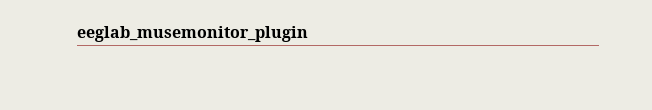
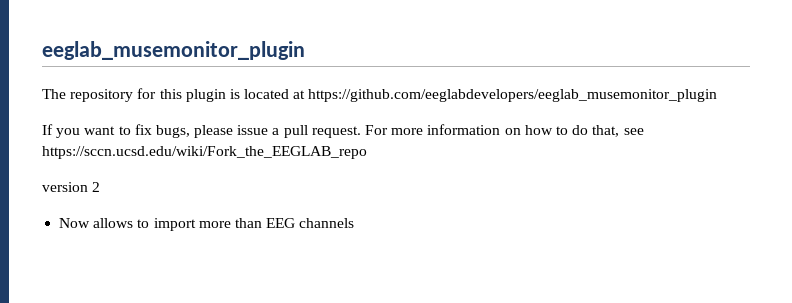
(308, 34) none -> [42,88,718,102] [42,124,644,138] [42,146,367,159] [42,182,101,192] [59,218,355,231] // The repository for this plugin is located at https://github.com/eeglabdevelopers/eeglab_musemonitor_plugin // If you want to fix bugs, please issue a pull request. For more information on how to do that, see https://sccn.ucsd.edu/wiki/Fork_the_EEGLAB_repo // version 2 // Now allows to import more than EEG channels

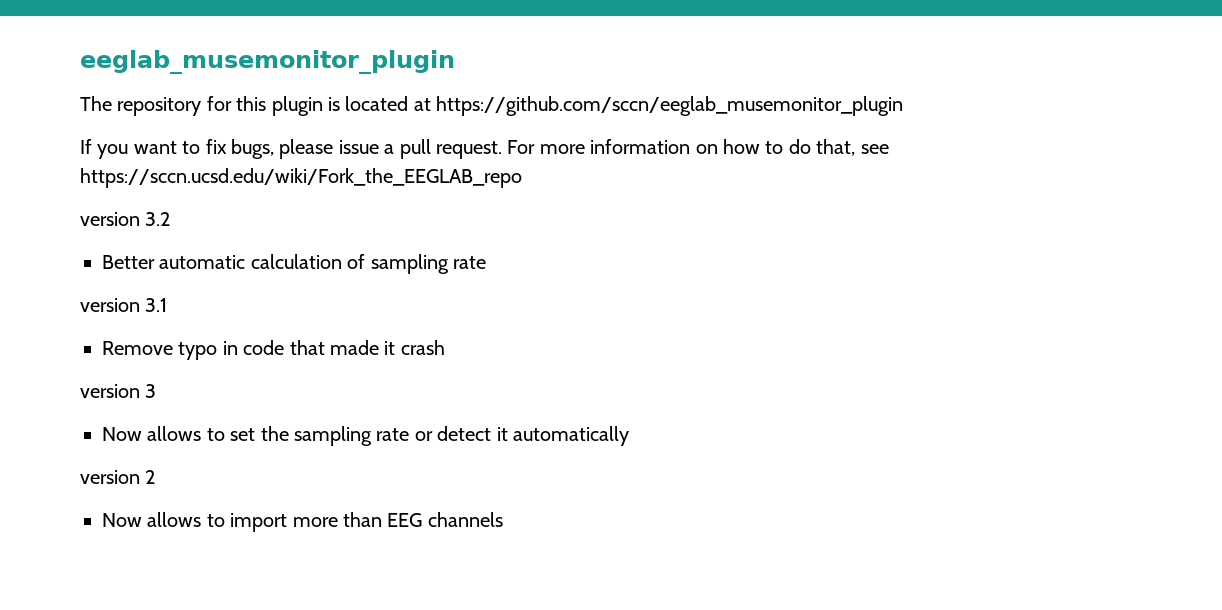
[308,89,718,102] https://github.com/eeglabdevelopers/eeglab_musemonitor_plugin -> [436,96,904,116] https://github.com/sccn/eeglab_musemonitor_plugin
(367, 152) none -> [80,212,171,226] [102,254,486,274] [80,298,168,312] [102,340,445,360] [80,384,157,398] [102,426,629,446] // version 3.2 // Better automatic calculation of sampling rate // version 3.1 // Remove typo in code that made it crash // version 3 // Now allows to set the sampling rate or detect it automatically

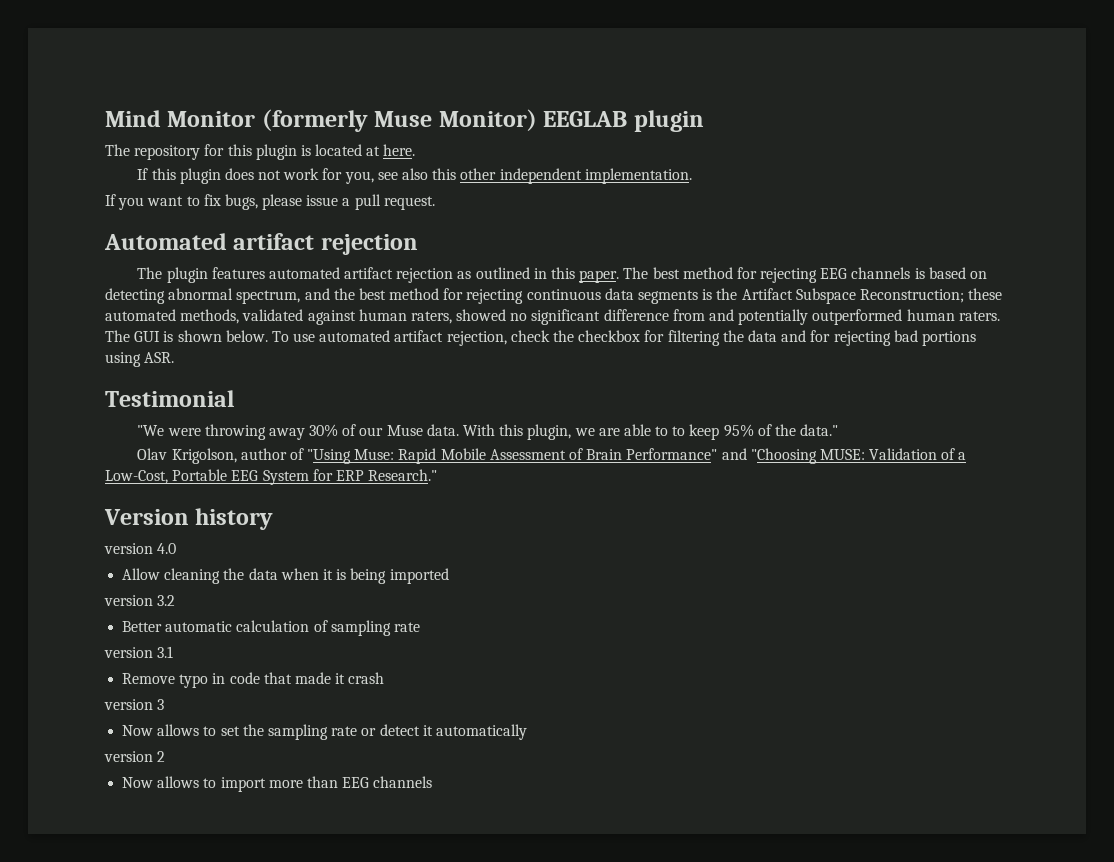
[80,50,455,74] eeglab_musemonitor_plugin -> [105,109,704,132] Mind Monitor (formerly Muse Monitor) EEGLAB plugin
[436,96,904,116] https://github.com/sccn/eeglab_musemonitor_plugin -> [383,144,416,156] [137,168,692,184] here. // If this plugin does not work for you, see also this other independent implementation.
[507,139,889,156] [80,168,522,188] For more information on how to do that, see https://sccn.ucsd.edu/wiki/Fork_the_EEGLAB_repo -> [104,233,418,255] [137,267,988,283] [105,288,1003,304] [105,309,1000,325] [105,330,976,346] [105,352,175,367] [105,390,234,407] [137,424,839,440] [137,448,967,464] [105,469,438,485] [104,508,274,530] [104,543,177,554] [122,568,449,584] // Automated artifact rejection // The plugin features automated artifact rejection as outlined in this paper. The best method for rejecting EEG channels is based on detecting abnormal spectrum, and the best method for rejecting continuous data segments is the Artifact Subspace Reconstruction; these automated methods, validated against human raters, showed no significant difference from and potentially outperformed human raters. The GUI is shown below. To use automated artifact rejection, check the checkbox for filtering the data and for rejecting bad portions using ASR. // Testimonial // "We were throwing away 30% of our Muse data. With this plugin, we are able to to keep 95% of the data." // Olav Krigolson, author of "Using Muse: Rapid Mobile Assessment of Brain Performance" and "Choosing MUSE: Validation of a Low-Cost, Portable EEG System for ERP Research." // Version history // version 4.0 // Allow cleaning the data when it is being imported

